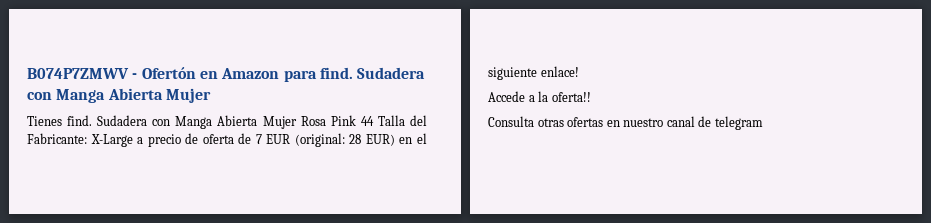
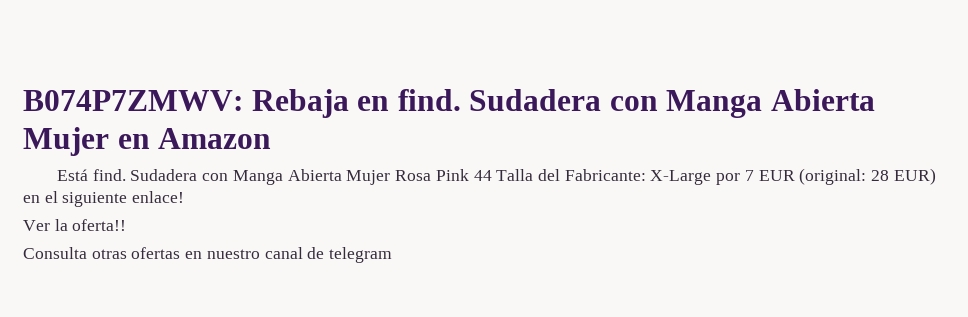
[27,67,426,82] [27,88,211,103] [27,116,62,126] B074P7ZMWV - Ofertón en Amazon para find. Sudadera con Manga Abierta Mujer // Tienes -> [23,89,875,118] [23,127,272,156] [56,169,88,181] B074P7ZMWV: Rebaja en find. Sudadera con Manga Abierta Mujer en Amazon // Está
[137,133,252,147] a precio de oferta de -> [716,173,741,185] por
[488,91,535,102] Accede a -> [23,220,50,231] Ver

